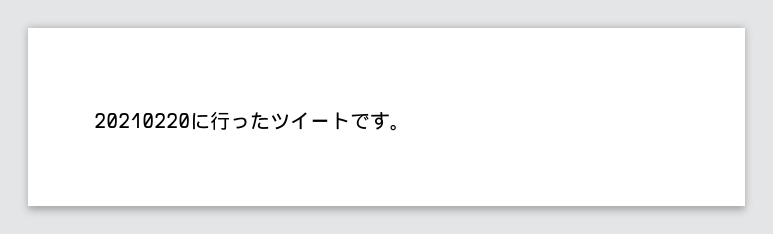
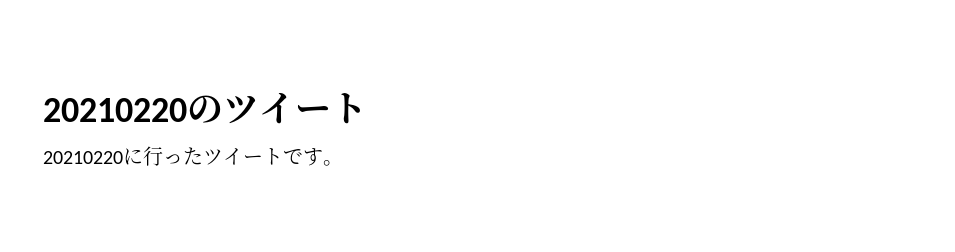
[94,113,190,128] 20210220 -> [43,92,367,124] [43,151,123,164] 20210220のツイート // 20210220

